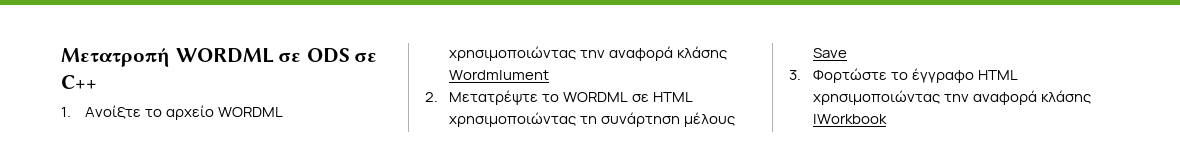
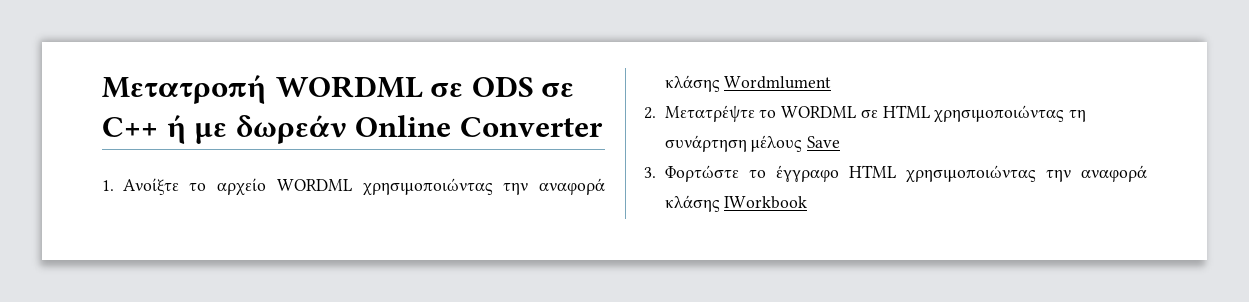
(97, 82) none -> [166,115,603,144] ή με δωρεάν Online Converter

